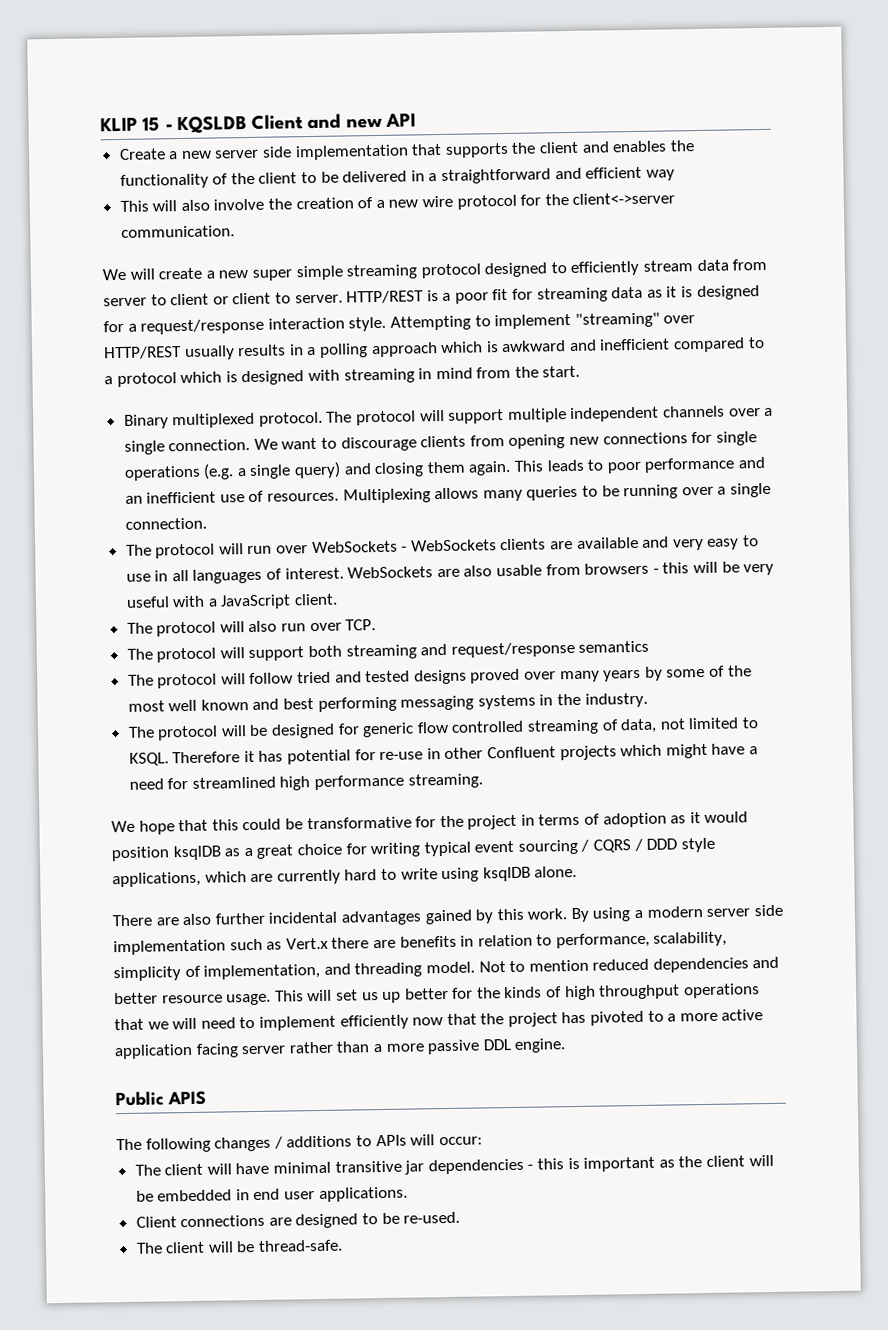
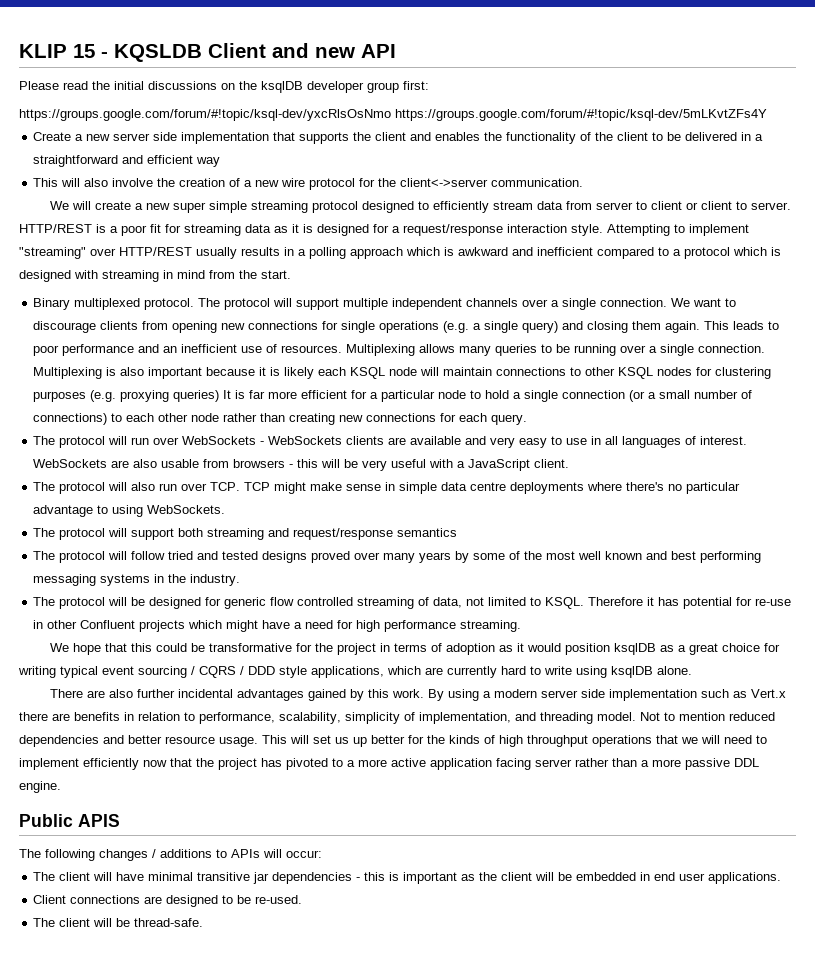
(416, 120) none -> [19,81,429,93] [19,109,767,121] // Please read the initial discussions on the ksqlDB developer group first: // https://groups.google.com/forum/#!topic/ksql-dev/yxcRlsOsNmo https://groups.google.com/forum/#!topic/ksql-dev/5mLKvtZFs4Y
(207, 523) none -> [33,367,772,379] [33,390,753,402] [33,413,528,425] Multiplexing is also important because it is likely each KSQL node will maintain connections to other KSQL nodes for clustering purposes (e.g. proxying queries) It is far more efficient for a particular node to hold a single connection (or a small number of connections) to each other node rather than creating new connections for each query.
(377, 625) none -> [244,482,741,494] [33,505,226,517] TCP might make sense in simple data centre deployments where there's no particular advantage to using WebSockets.
[191,776,276,789] streamlined -> (354, 624) none

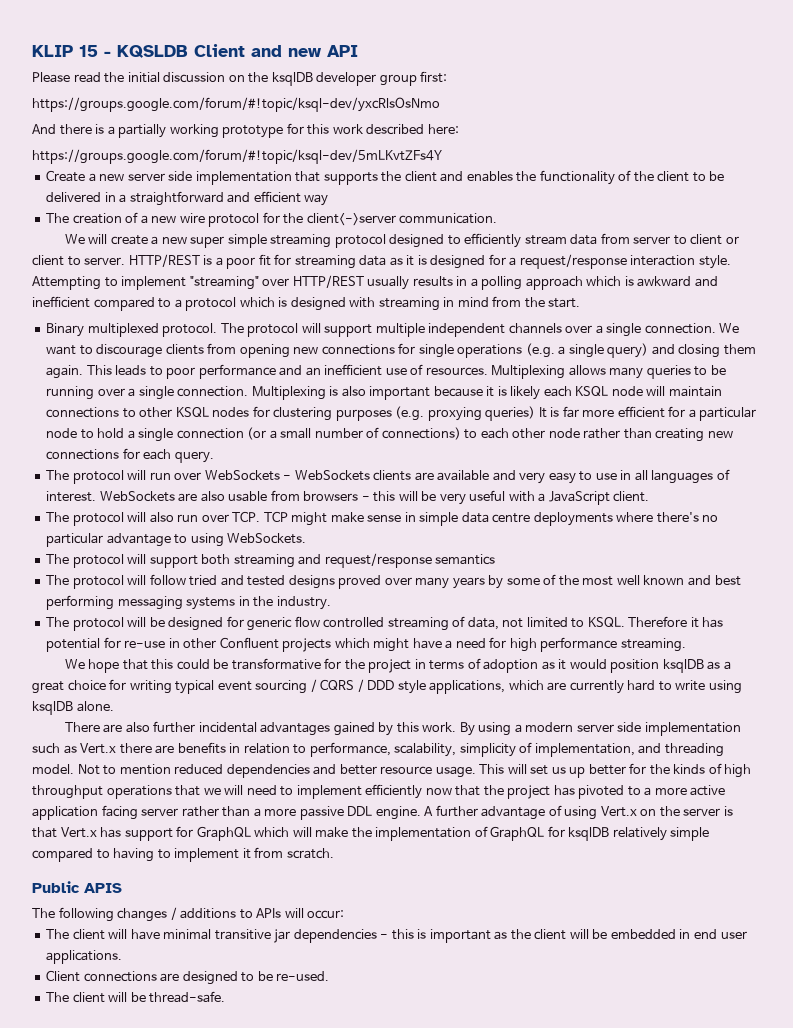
[148,81,217,90] discussions -> [163,72,226,83] discussion
(391, 115) none -> [32,123,459,138] // And there is a partially working prototype for this work described here: //
[33,178,176,187] This will also involve the -> [46,213,70,223] The
(61, 787) none -> [424,805,733,820] [32,826,710,841] [32,847,334,862] A further advantage of using Vert.x on the server is that Vert.x has support for GraphQL which will make the implementation of GraphQL for ksqlDB relatively simple compared to having to implement it from scratch.

